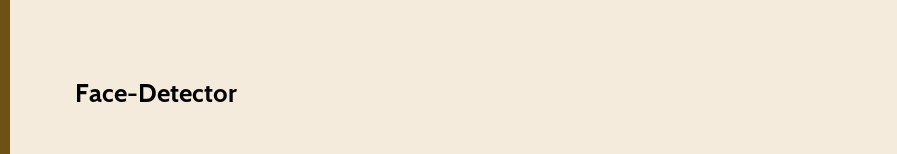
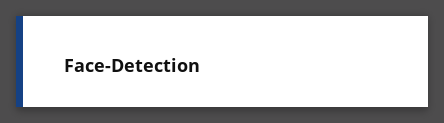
[75,84,237,102] Face-Detector -> [64,58,200,72] Face-Detection

